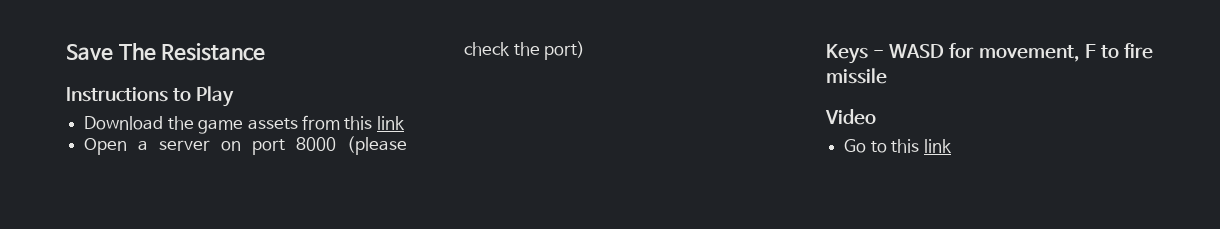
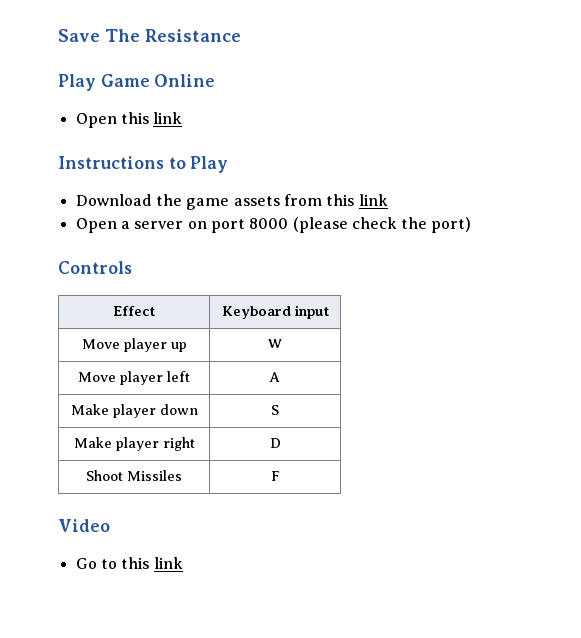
(266, 52) none -> [58,74,216,91] [75,112,183,128] // Play Game Online // Open this link
[826,43,1153,64] [826,68,887,84] Keys - WASD for movement, F to fire missile -> [58,261,132,274] [113,306,155,316] [221,305,329,319] [81,338,187,352] [268,339,282,349] [78,371,190,385] [269,372,280,382] [70,404,198,418] [271,405,279,415] [73,437,195,451] [269,438,281,448] [86,470,182,481] [270,471,280,481] Controls // Effect | Keyboard input // Move player up | W // Move player left | A // Make player down | S // Make player right | D // Shoot Missiles | F

